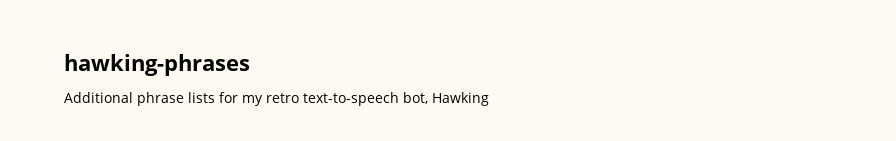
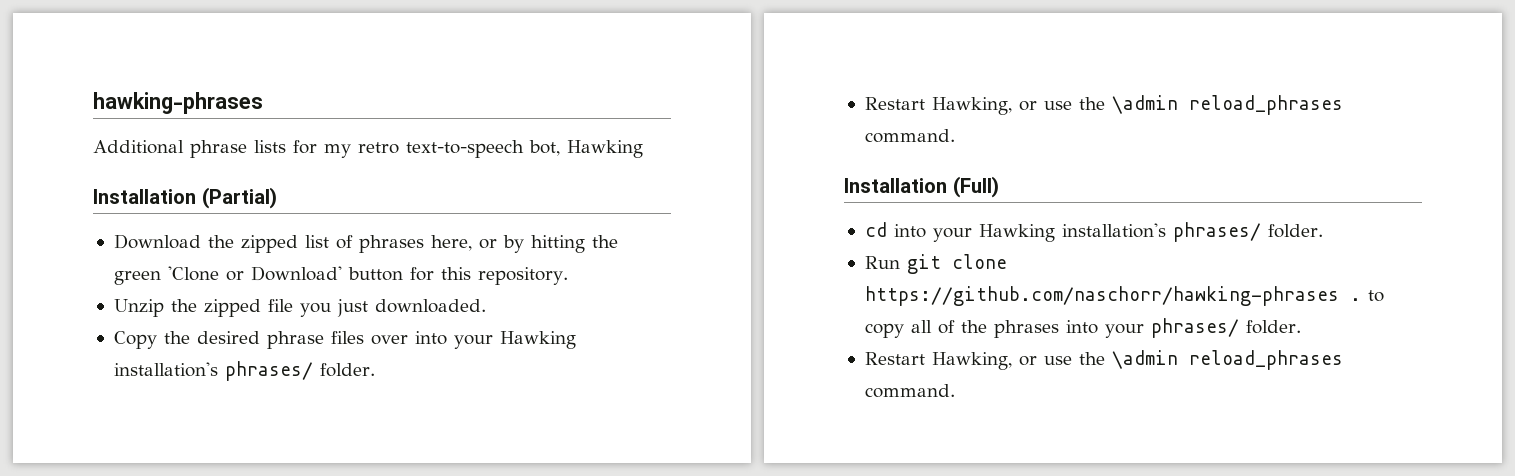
(489, 99) none -> [93,187,277,209] [113,234,618,253] [113,266,568,285] [113,299,486,317] [113,331,576,349] [113,361,375,381] [864,95,1343,115] [864,129,955,143] [844,176,999,198] [864,222,1323,242] [864,254,1007,274] [864,286,1384,306] [864,318,1301,338] [864,350,1343,370] [864,384,955,398] // Installation (Partial) // Download the zipped list of phrases here, or by hitting the green 'Clone or Download' button for this repository. // Unzip the zipped file you just downloaded. // Copy the desired phrase files over into your Hawking installation's phrases/ folder. // Restart Hawking, or use the \admin reload_phrases command. // Installation (Full) // cd into your Hawking installation's phrases/ folder. // Run git clone https://github.com/naschorr/hawking-phrases . to copy all of the phrases into your phrases/ folder. // Restart Hawking, or use the \admin reload_phrases command.

